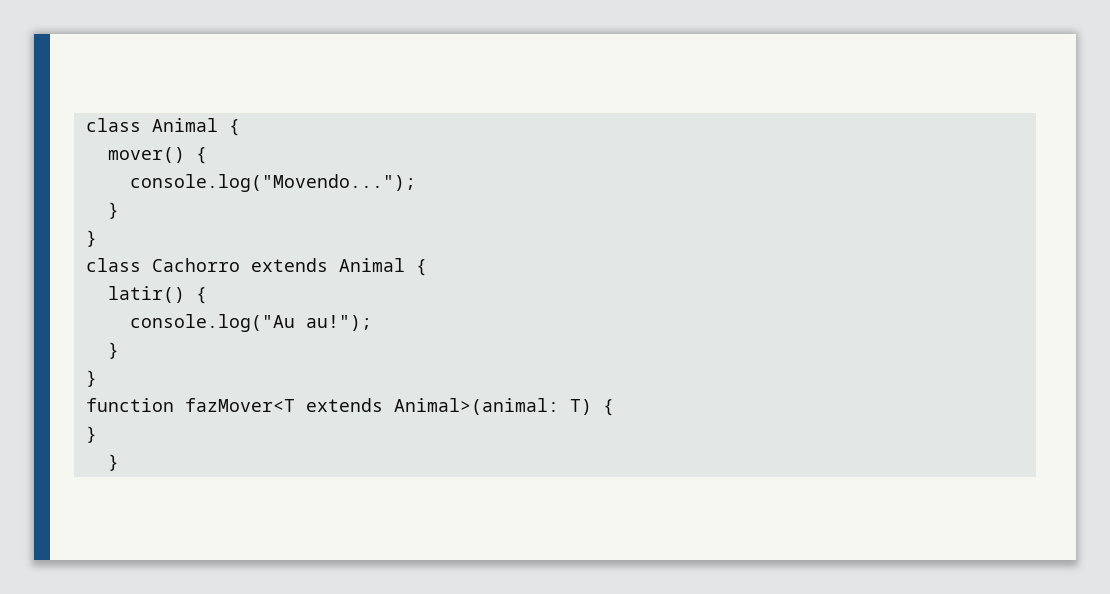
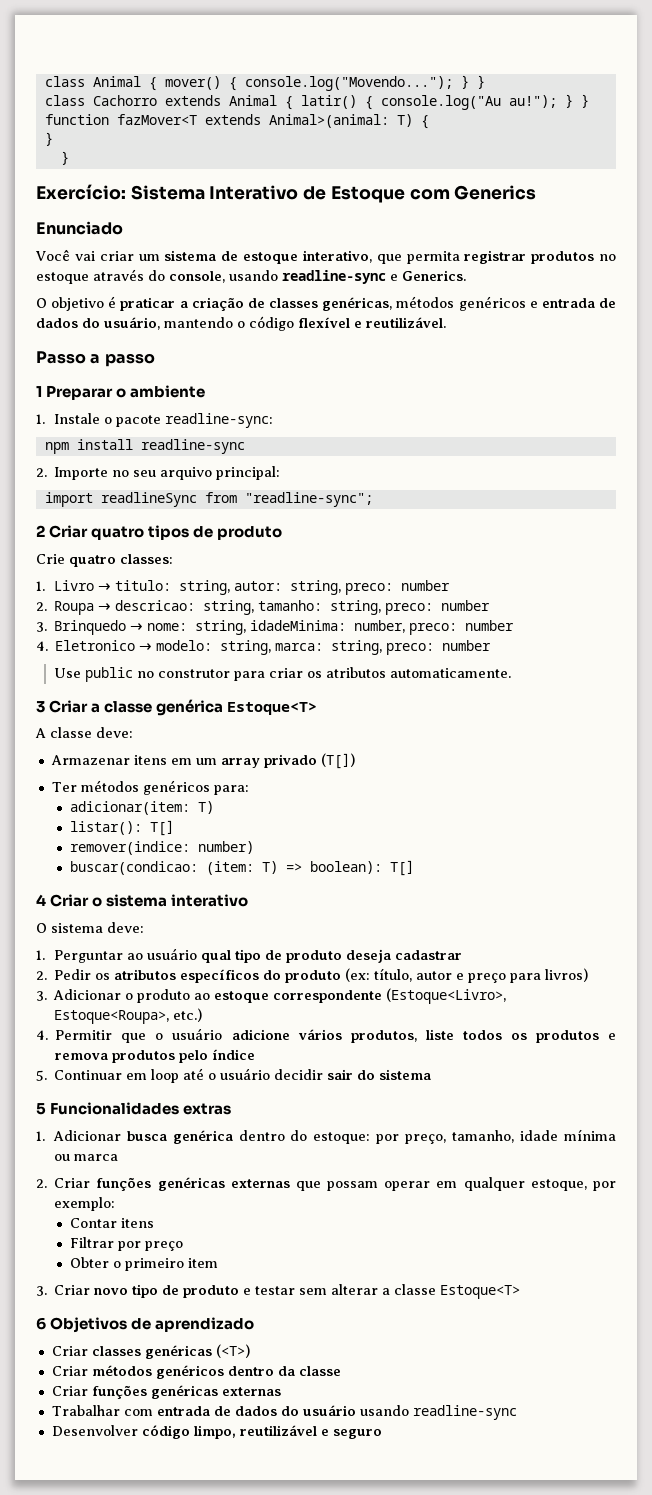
(240, 127) // -> (157, 84) none
(207, 155) // -> (237, 84) none
[108,202,119,219] // } // -> [460,75,469,89] }
(427, 267) // -> (293, 103) none
(207, 295) // -> (373, 103) none
[108,342,119,359] // } // -> [564,94,573,108] }
(119, 462) none -> [36,184,537,203] [36,221,123,235] [35,249,616,264] [36,269,466,284] [36,296,616,311] [36,316,446,331] [36,351,155,367] [36,385,206,400] [36,413,273,428] [44,439,245,454] [36,466,281,480] [44,492,373,507] [36,525,283,540] [36,554,173,567] [36,580,450,595] [36,600,491,615] [36,620,515,635] [36,640,492,655] [53,667,511,682] [36,699,318,716] [35,727,133,738] [50,753,355,769] [51,780,249,795] [69,801,214,815] [69,820,174,836] [69,841,254,855] [69,860,414,876] [36,894,249,907] [36,922,144,933] [36,948,462,963] [36,968,589,983] [36,988,507,1004] [54,1008,203,1024] [36,1028,616,1043] [55,1049,256,1063] [36,1068,432,1083] [36,1102,232,1115] [36,1129,616,1144] [53,1154,118,1161] [36,1177,616,1191] [54,1197,116,1211] [69,1218,154,1228] [69,1237,183,1251] [69,1257,218,1271] [36,1284,521,1299] [36,1317,255,1333] [51,1344,250,1359] [51,1365,341,1379] [51,1385,281,1399] [51,1405,517,1420] [51,1425,382,1439] // Exercício: Sistema Interativo de Estoque com Generics // Enunciado // Você vai criar um sistema de estoque interativo, que permita registrar produtos no estoque através do console, usando readline-sync e Generics. // O objetivo é praticar a criação de classes genéricas, métodos genéricos e entrada de dados do usuário, mantendo o código flexível e reutilizável. // Passo a passo // 1 Preparar o ambiente // 1. Instale o pacote readline-sync: // npm install readline-sync // 2. Importe no seu arquivo principal: // import readlineSync from "readline-sync"; // 2 Criar quatro tipos de produto // Crie quatro classes: // 1. Livro → titulo: string, autor: string, preco: number // 2. Roupa → descricao: string, tamanho: string, preco: number // 3. Brinquedo → nome: string, idadeMinima: number, preco: number // 4. Eletronico → modelo: string, marca: string, preco: number // Use public no construtor para criar os atributos automaticamente. // 3 Criar a classe genérica Estoque<T> // A classe deve: // Armazenar itens em um array privado (T[]) // Ter métodos genéricos para: // adicionar(item: T) // listar(): T[] // remover(indice: number) // buscar(condicao: (item: T) => boolean): T[] // 4 Criar o sistema interativo // O sistema deve: // 1. Perguntar ao usuário qual tipo de produto deseja cadastrar // 2. Pedir os atributos específicos do produto (ex: título, autor e preço para livros) // 3. Adicionar o produto ao estoque correspondente (Estoque<Livro>, Estoque<Roupa>, etc.) // 4. Permitir que o usuário adicione vários produtos, liste todos os produtos e remova produtos pelo índice // 5. Continuar em loop até o usuário decidir sair do sistema // 5 Funcionalidades extras // 1. Adicionar busca genérica dentro do estoque: por preço, tamanho, idade mínima ou marca // 2. Criar funções genéricas externas que possam operar em qualquer estoque, por exemplo: // Contar itens // Filtrar por preço // Obter o primeiro item // 3. Criar novo tipo de produto e testar sem alterar a classe Estoque<T> // 6 Objetivos de aprendizado // Criar classes genéricas (<T>) // Criar métodos genéricos dentro da classe // Criar funções genéricas externas // Trabalhar com entrada de dados do usuário usando readline-sync // Desenvolver código limpo, reutilizável e seguro

